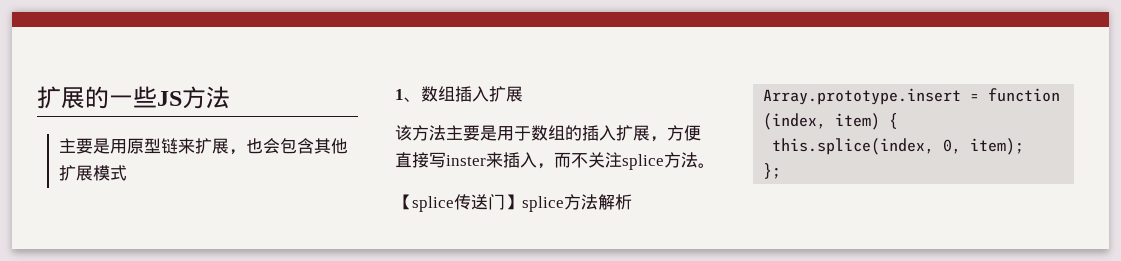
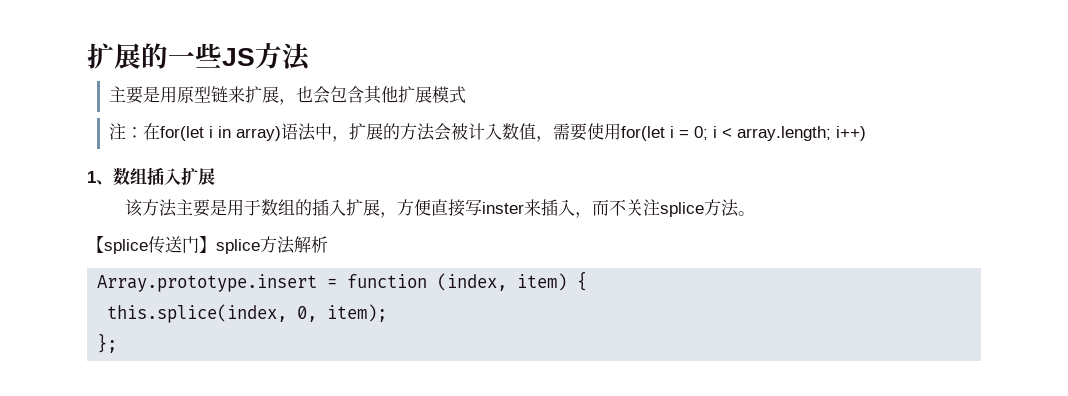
(127, 173) none -> [109,123,867,142] // 注：在for(let i in array)语法中，扩展的方法会被计入数值，需要使用for(let i = 0; i < array.length; i++)

